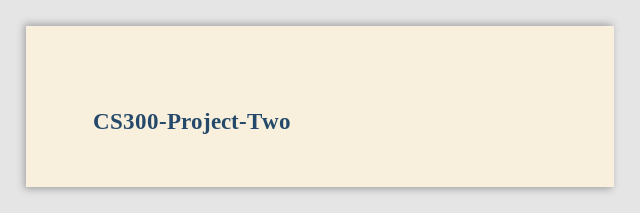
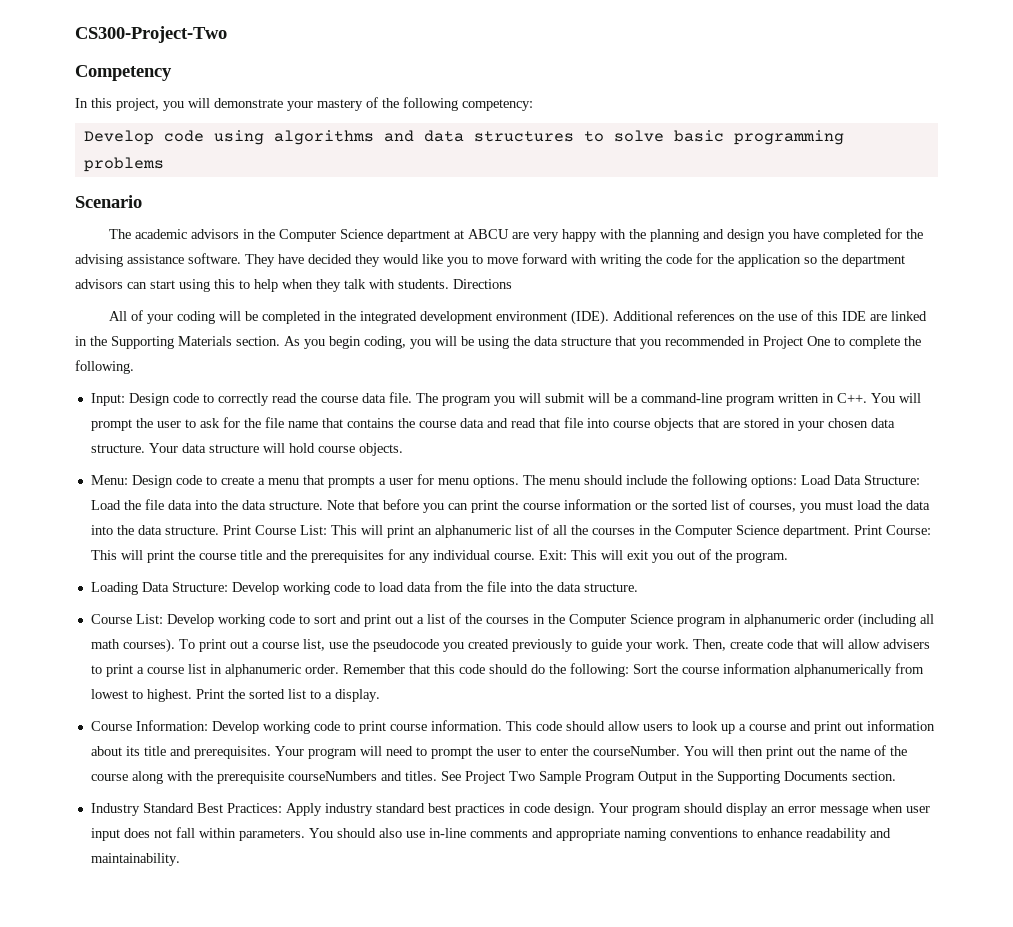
(291, 123) none -> [75,65,172,81] [75,97,533,111] [83,130,844,145] [83,157,164,172] [75,195,142,208] [108,228,923,242] [75,253,905,267] [75,279,512,292] [108,310,927,325] [75,336,921,349] [75,360,134,374] [90,392,921,406] [90,417,895,431] [90,443,403,456] [90,474,920,488] [90,499,930,513] [90,524,931,538] [90,549,788,563] [90,581,638,595] [90,613,934,628] [90,638,930,653] [90,663,924,677] [90,689,380,702] [90,720,935,734] [90,745,907,759] [90,771,896,784] [90,803,930,816] [90,827,891,841] [90,853,180,866] // Competency // In this project, you will demonstrate your mastery of the following competency: // Develop code using algorithms and data structures to solve basic programming problems // Scenario // The academic advisors in the Computer Science department at ABCU are very happy with the planning and design you have completed for the advising assistance software. They have decided they would like you to move forward with writing the code for the application so the department advisors can start using this to help when they talk with students. Directions // All of your coding will be completed in the integrated development environment (IDE). Additional references on the use of this IDE are linked in the Supporting Materials section. As you begin coding, you will be using the data structure that you recommended in Project One to complete the following. // Input: Design code to correctly read the course data file. The program you will submit will be a command-line program written in C++. You will prompt the user to ask for the file name that contains the course data and read that file into course objects that are stored in your chosen data structure. Your data structure will hold course objects. // Menu: Design code to create a menu that prompts a user for menu options. The menu should include the following options: Load Data Structure: Load the file data into the data structure. Note that before you can print the course information or the sorted list of courses, you must load the data into the data structure. Print Course List: This will print an alphanumeric list of all the courses in the Computer Science department. Print Course: This will print the course title and the prerequisites for any individual course. Exit: This will exit you out of the program. // Loading Data Structure: Develop working code to load data from the file into the data structure. // Course List: Develop working code to sort and print out a list of the courses in the Computer Science program in alphanumeric order (including all math courses). To print out a course list, use the pseudocode you created previously to guide your work. Then, create code that will allow advisers to print a course list in alphanumeric order. Remember that this code should do the following: Sort the course information alphanumerically from lowest to highest. Print the sorted list to a display. // Course Information: Develop working code to print course information. This code should allow users to look up a course and print out information about its title and prerequisites. Your program will need to prompt the user to enter the courseNumber. You will then print out the name of the course along with the prerequisite courseNumbers and titles. See Project Two Sample Program Output in the Supporting Documents section. // Industry Standard Best Practices: Apply industry standard best practices in code design. Your program should display an error message when user input does not fall within parameters. You should also use in-line comments and appropriate naming conventions to enhance readability and maintainability.

